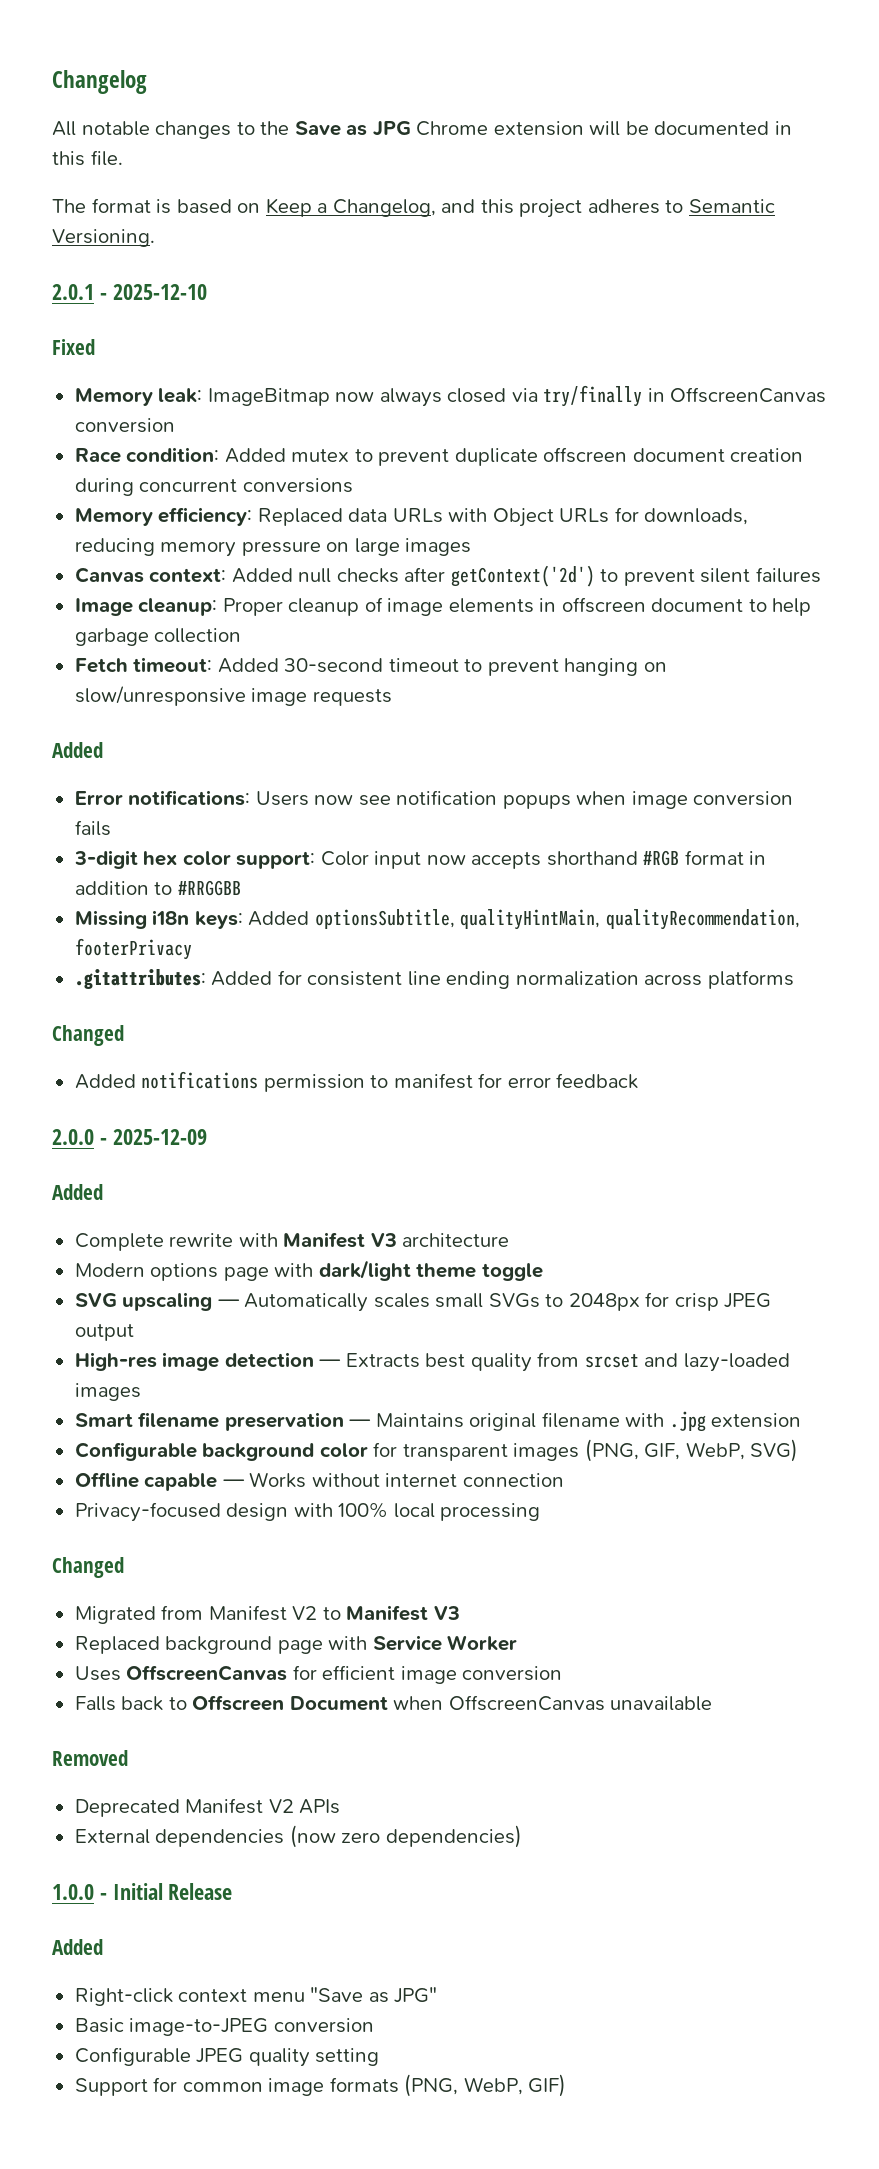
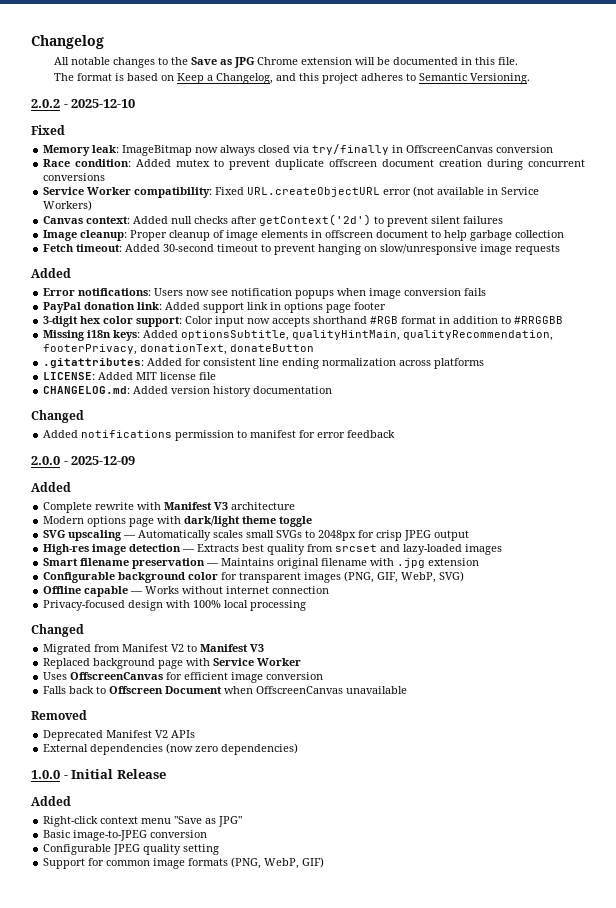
[52,284,94,300] 2.0.1 -> [31,99,60,108] 2.0.2
[74,507,749,527] [74,538,472,557] Memory efficiency: Replaced data URLs with Object URLs for downloads, reducing memory pressure on large images -> [43,186,540,198] [43,200,93,211] Service Worker compatibility: Fixed URL.createObjectURL error (not available in Service Workers)
(111, 828) none -> [43,302,387,313] // PayPal donation link: Added support link in options page footer
[74,938,192,960] footerPrivacy -> [43,344,315,355] footerPrivacy, donationText, donateButton
(794, 979) none -> [43,372,217,380] [43,386,333,397] // LICENSE: Added MIT license file // CHANGELOG.md: Added version history documentation

